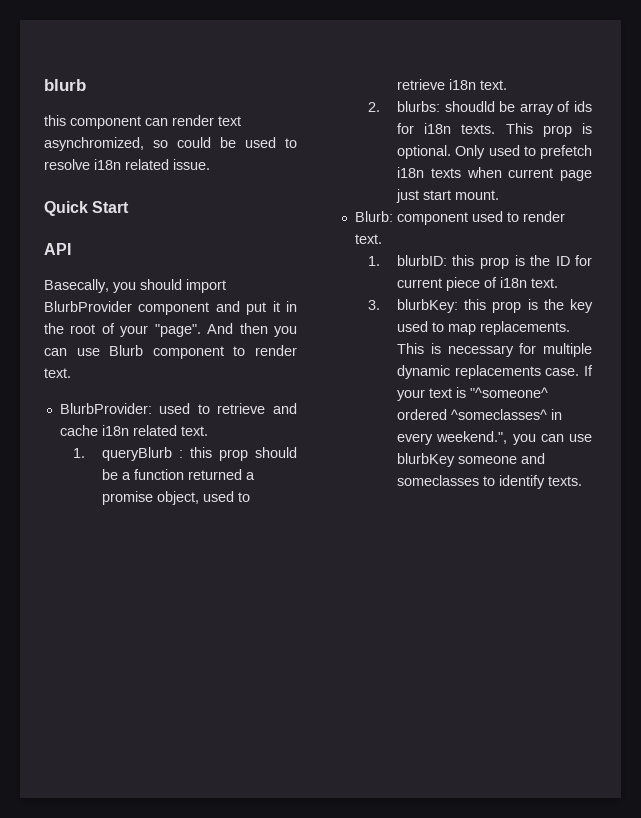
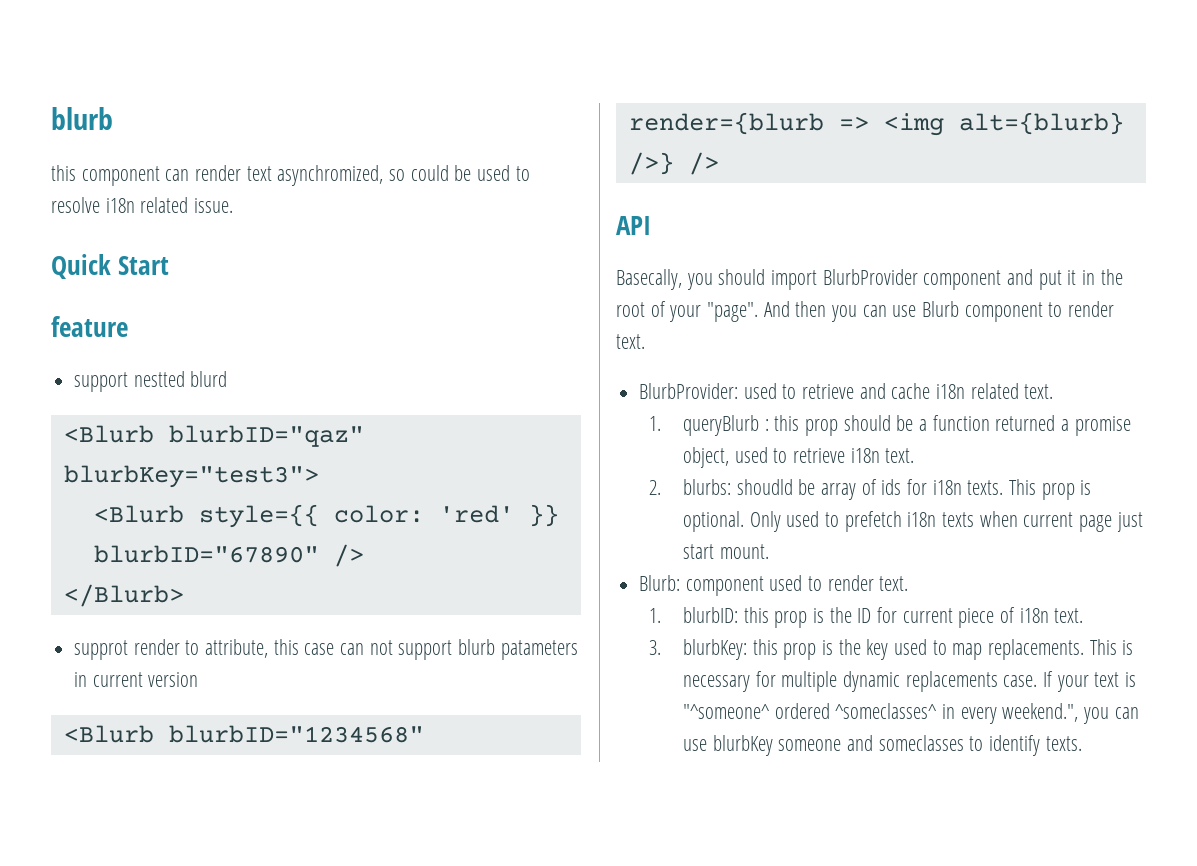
(130, 207) none -> [51,316,128,337] [74,371,228,392] [63,425,364,447] [63,465,319,488] [93,504,559,528] [93,544,364,567] [63,584,184,607] [74,639,578,660] [74,672,199,687] [63,725,424,743] [628,112,1124,136] [628,152,719,175] // feature // support nestted blurd // <Blurb blurbID="qaz" blurbKey="test3"> // <Blurb style={{ color: 'red' }} blurbID="67890" /> // </Blurb> // supprot render to attribute, this case can not support blurb patameters in current version // <Blurb blurbID="1234568" render={blurb => <img alt={blurb} />} />

